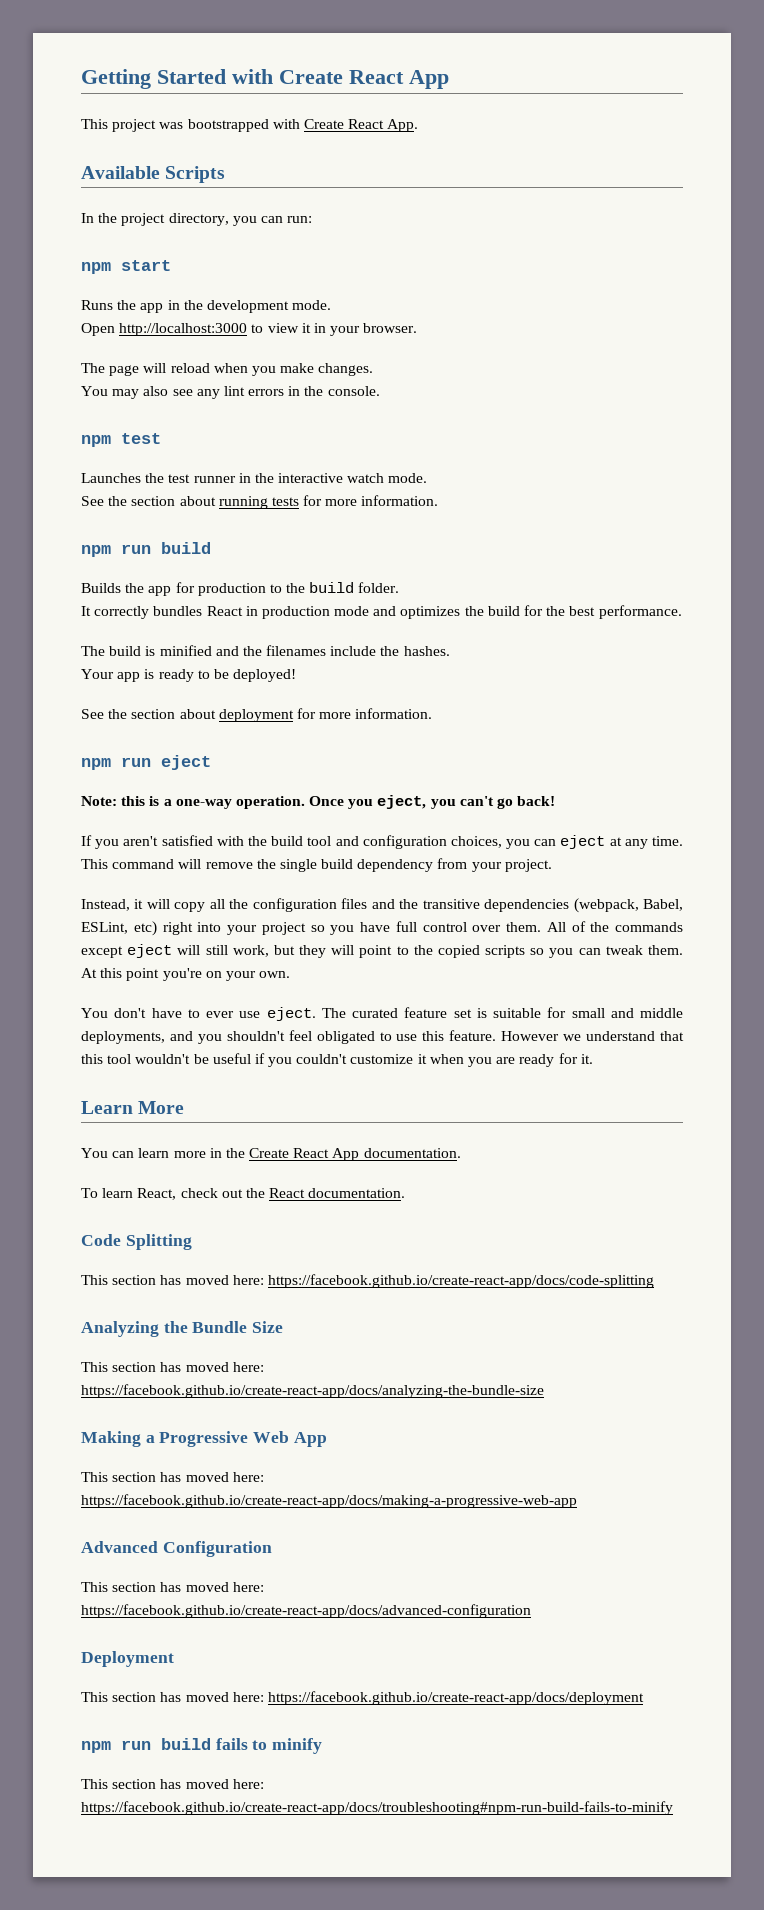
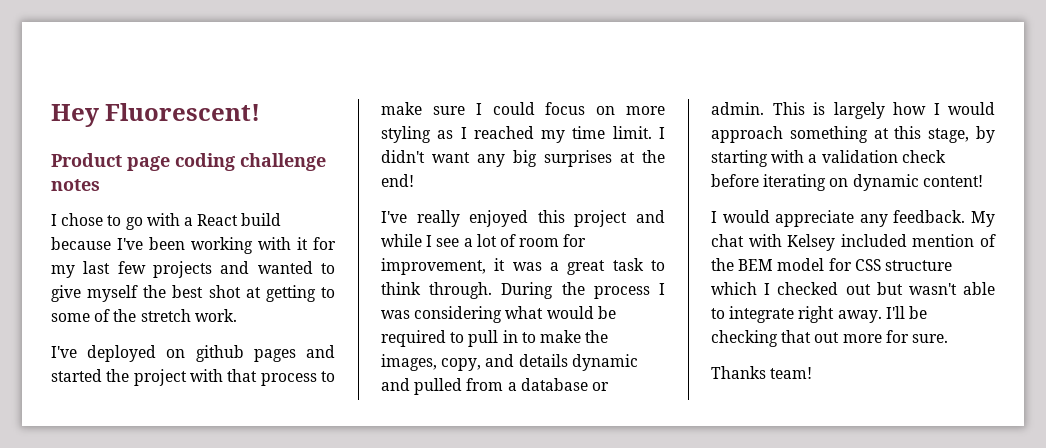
[81,69,449,89] [81,119,419,132] [81,166,226,183] [81,213,313,226] [81,260,171,274] [81,300,332,313] [81,323,418,336] [81,363,374,376] [81,386,380,399] [81,433,161,447] [81,473,428,483] [81,495,439,509] [81,542,211,557] [81,582,400,596] [81,605,682,619] [81,645,450,656] [81,669,297,682] [81,708,433,722] [81,755,211,770] [81,795,556,809] [81,835,683,849] [81,858,552,872] [81,898,683,913] [81,921,683,936] [81,944,683,958] [81,968,291,981] [81,1007,683,1021] [81,1030,684,1044] [81,1053,593,1067] [81,1101,185,1114] [81,1148,461,1161] [81,1188,406,1200] [81,1234,192,1250] [81,1274,654,1288] [81,1321,284,1337] [81,1362,264,1372] [81,1384,544,1398] [81,1431,327,1447] [81,1472,264,1482] [81,1494,577,1508] [81,1541,272,1557] [81,1582,264,1592] [81,1604,531,1618] [81,1651,174,1667] [81,1691,644,1705] [81,1738,323,1754] [81,1779,264,1789] [81,1801,673,1815] Getting Started with Create React App // This project was bootstrapped with Create React App. // Available Scripts // In the project directory, you can run: // npm start // Runs the app in the development mode. // Open http://localhost:3000 to view it in your browser. // The page will reload when you make changes. // You may also see any lint errors in the console. // npm test // Launches the test runner in the interactive watch mode. // See the section about running tests for more information. // npm run build // Builds the app for production to the build folder. // It correctly bundles React in production mode and optimizes the build for the best performance. // The build is minified and the filenames include the hashes. // Your app is ready to be deployed! // See the section about deployment for more information. // npm run eject // Note: this is a one-way operation. Once you eject, you can't go back! // If you aren't satisfied with the build tool and configuration choices, you can eject at any time. This command will remove the single build dependency from your project. // Instead, it will copy all the configuration files and the transitive dependencies (webpack, Babel, ESLint, etc) right into your project so you have full control over them. All of the commands except eject will still work, but they will point to the copied scripts so you can tweak them. At this point you're on your own. // You don't have to ever use eject. The curated feature set is suitable for small and middle deployments, and you shouldn't feel obligated to use this feature. However we understand that this tool wouldn't be useful if you couldn't customize it when you are ready for it. // Learn More // You can learn more in the Create React App documentation. // To learn React, check out the React documentation. // Code Splitting // This section has moved here: https://facebook.github.io/create-react-app/docs/code-splitting // Analyzing the Bundle Size // This section has moved here: https://facebook.github.io/create-react-app/docs/analyzing-the-bundle-size // Making a Progressive Web App // This section has moved here: https://facebook.github.io/create-react-app/docs/making-a-progressive-web-app // Advanced Configuration // This section has moved here: https://facebook.github.io/create-react-app/docs/advanced-configuration // Deployment // This section has moved here: https://facebook.github.io/create-react-app/docs/deployment // npm run build fails to minify // This section has moved here: https://facebook.github.io/create-react-app/docs/troubleshooting#npm-run-build-fails-to-minify -> [51,103,261,127] [51,153,326,171] [51,179,100,191] [51,213,282,230] [51,237,336,254] [51,261,335,278] [51,285,335,302] [51,309,237,322] [51,345,335,362] [51,369,335,386] [381,102,665,115] [381,126,665,143] [381,150,665,167] [381,174,414,187] [381,210,665,227] [381,234,587,247] [381,258,665,275] [381,282,665,299] [381,306,616,323] [381,330,609,347] [381,354,638,371] [381,378,609,395] [711,102,995,119] [711,126,995,143] [711,150,946,167] [711,174,983,191] [711,210,995,227] [711,234,996,251] [711,258,952,271] [711,282,995,295] [711,306,927,323] [711,330,948,347] [711,366,813,379] Hey Fluorescent! // Product page coding challenge notes // I chose to go with a React build because I've been working with it for my last few projects and wanted to give myself the best shot at getting to some of the stretch work. // I've deployed on github pages and started the project with that process to make sure I could focus on more styling as I reached my time limit. I didn't want any big surprises at the end! // I've really enjoyed this project and while I see a lot of room for improvement, it was a great task to think through. During the process I was considering what would be required to pull in to make the images, copy, and details dynamic and pulled from a database or admin. This is largely how I would approach something at this stage, by starting with a validation check before iterating on dynamic content! // I would appreciate any feedback. My chat with Kelsey included mention of the BEM model for CSS structure which I checked out but wasn't able to integrate right away. I'll be checking that out more for sure. // Thanks team!

